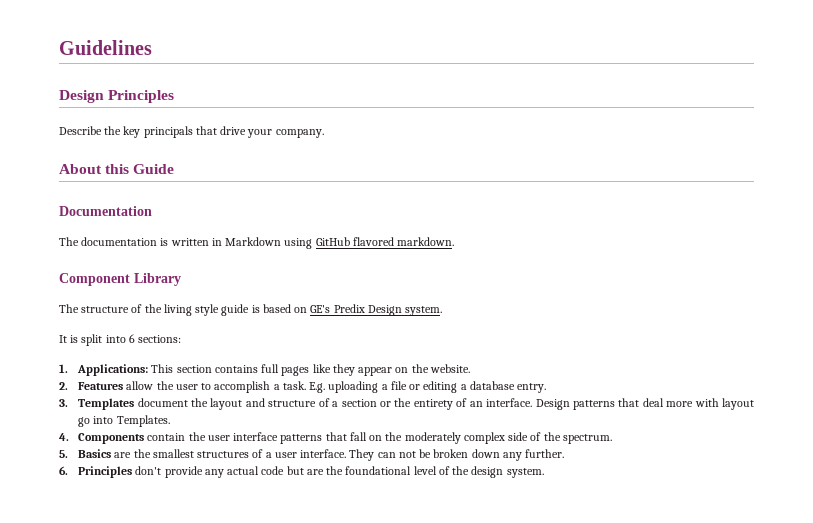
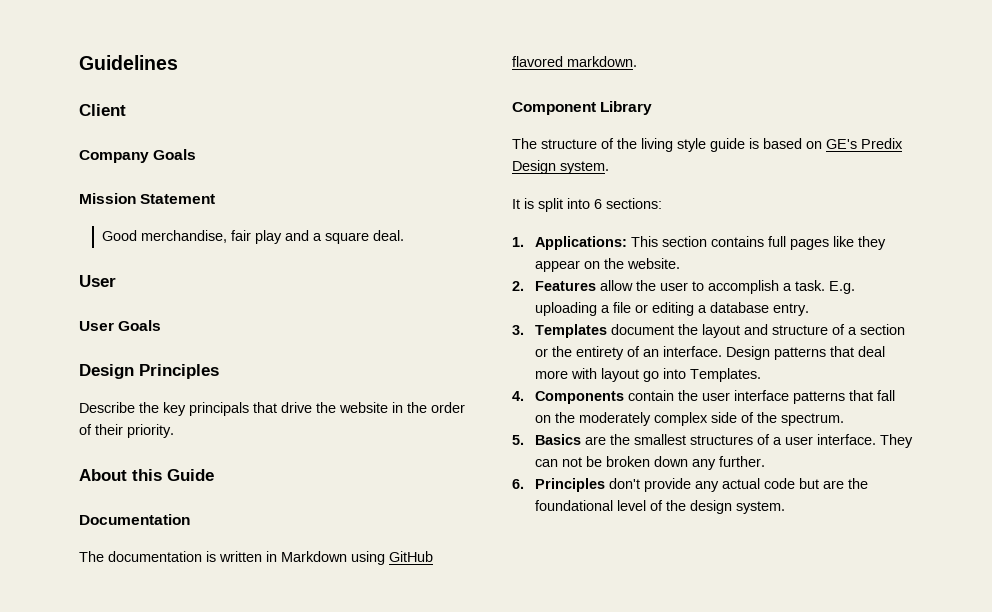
(152, 47) none -> [79,104,126,116] [79,149,197,163] [79,193,216,204] [102,230,405,244] [79,275,116,287] [79,320,162,331] // Client // Company Goals // Mission Statement // Good merchandise, fair play and a square deal. // User // User Goals
[247,129,324,138] your company. -> [316,402,465,413] [79,424,174,438] the website in the order of their priority.

